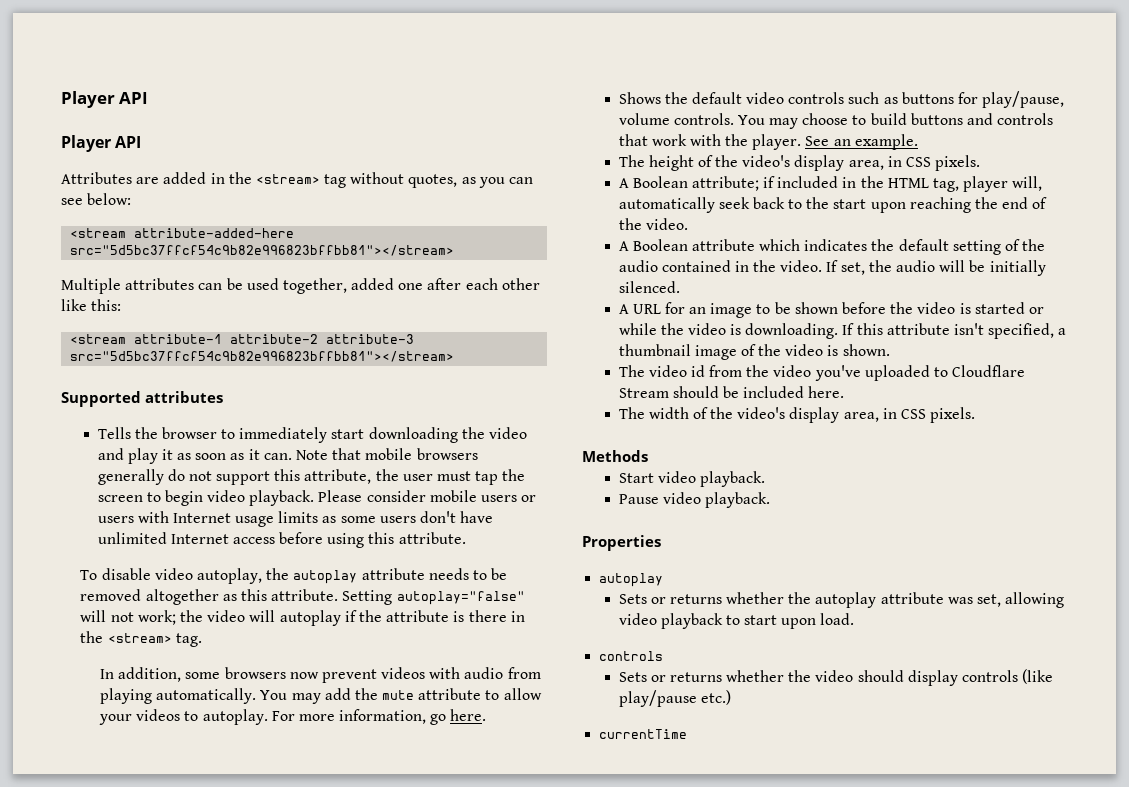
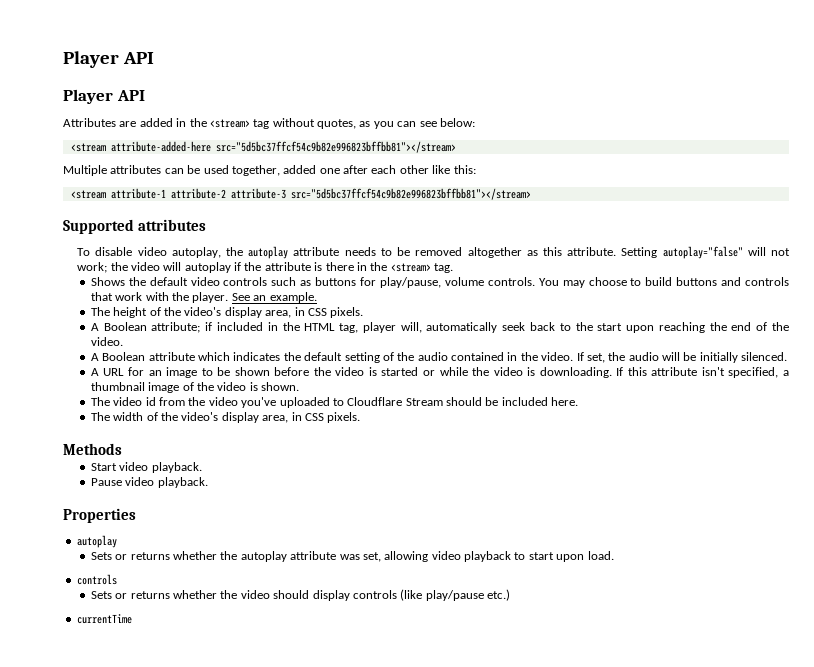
[97,427,528,443] [97,448,478,464] [97,469,526,485] [97,490,537,506] [97,511,494,527] [97,532,466,548] // Tells the browser to immediately start downloading the video and play it as soon as it can. Note that mobile browsers generally do not support this attribute, the user must tap the screen to begin video playback. Please consider mobile users or users with Internet usage limits as some users don't have unlimited Internet access before using this attribute. -> (207, 225) none
[99,667,541,683] [99,688,542,704] [98,709,487,725] // In addition, some browsers now prevent videos with audio from playing automatically. You may add the mute attribute to allow your videos to autoplay. For more information, go here. -> (454, 268) none

